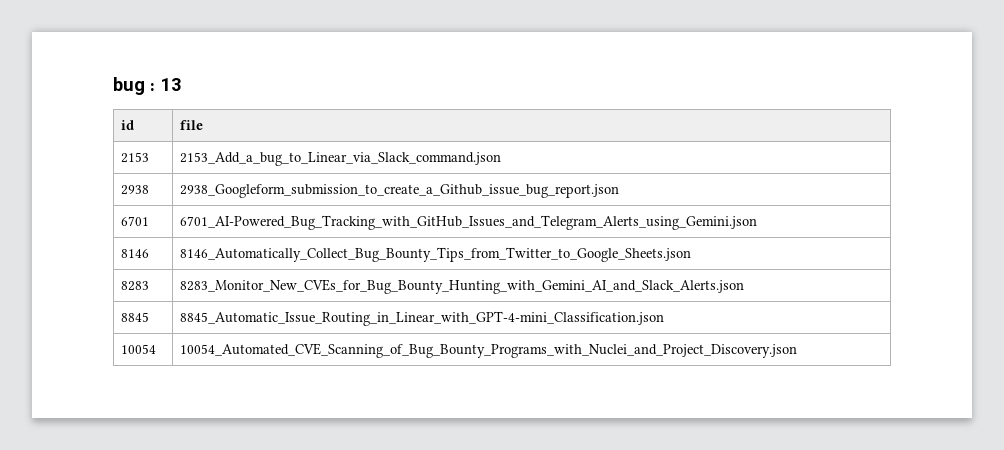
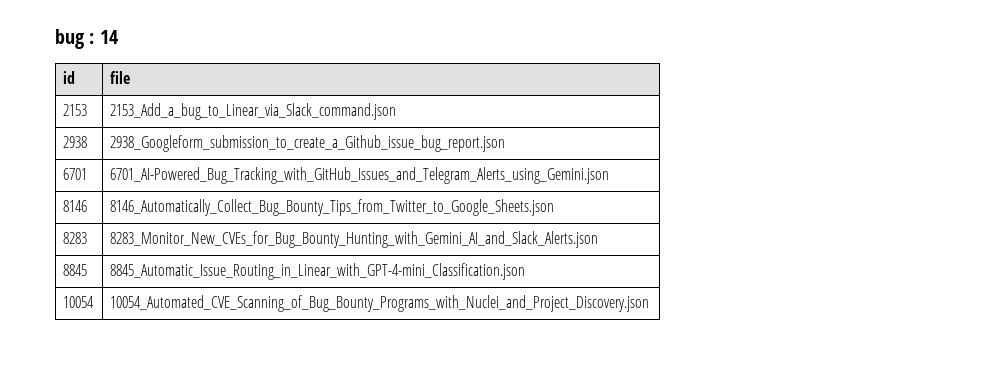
[160,78,182,91] 13 -> [99,30,118,44] 14

